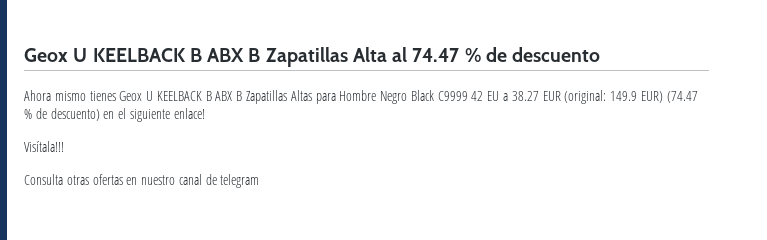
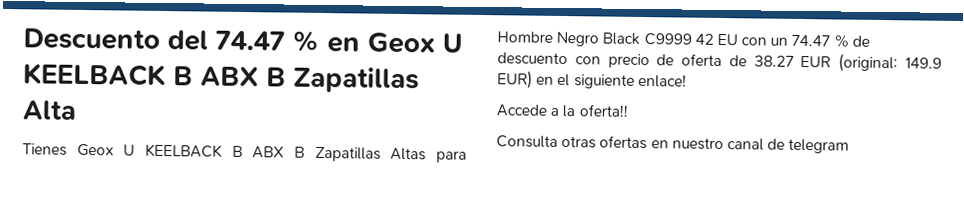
(24, 55) none -> [23,28,360,53] Descuento del 74.47 % en
[392,47,601,62] [24,90,116,101] al 74.47 % de descuento // Ahora mismo tienes -> [22,143,67,156] // Tienes
[503,93,509,101] a -> [741,34,870,48] [497,52,747,69] con un 74.47 % de descuento con precio de oferta de
[666,91,698,103] [24,108,100,121] (74.47 % de descuento) -> (533, 79) none
[24,141,64,152] Visítala!!! -> [496,104,628,118] Accede a la oferta!!

